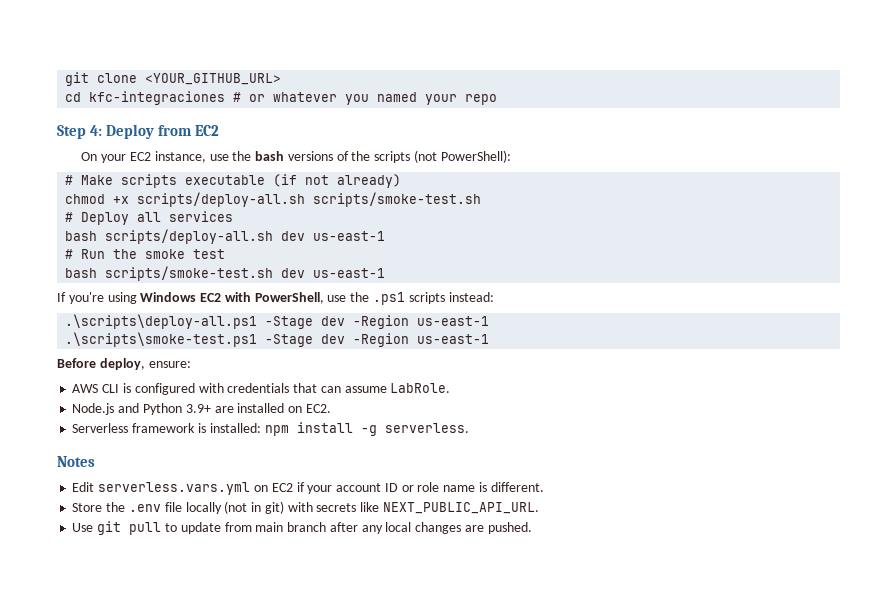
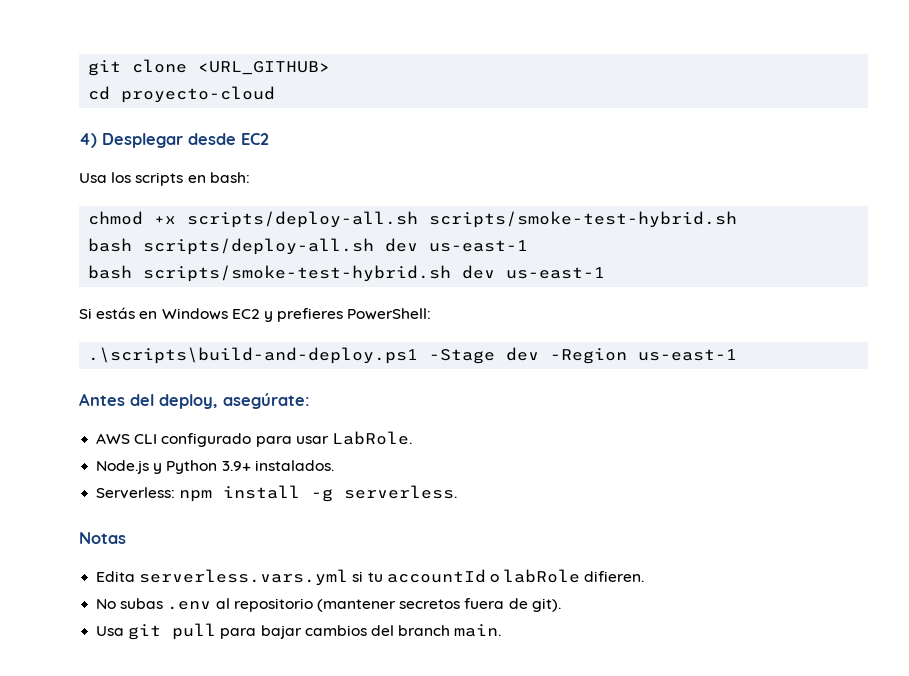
[145,73,282,85] <YOUR_GITHUB_URL> -> [198,61,331,75] <URL_GITHUB>
[89,91,498,105] [57,124,220,139] [81,150,511,163] [65,174,402,188] [65,192,482,207] [65,211,234,225] kfc-integraciones # or whatever you named your repo // Step 4: Deploy from EC2 // On your EC2 instance, use the bash versions of the scripts (not PowerShell): // # Make scripts executable (if not already) // chmod +x scripts/deploy-all.sh scripts/smoke-test.sh // # Deploy all services -> [121,86,276,103] [79,133,269,148] [79,172,250,186] [88,211,738,228] proyecto-cloud // 4) Desplegar desde EC2 // Usa los scripts en bash: // chmod +x scripts/deploy-all.sh scripts/smoke-test-hybrid.sh
[65,249,226,259] [65,266,386,281] [57,292,494,305] [65,314,490,329] [65,332,490,347] [57,358,191,370] [72,383,387,395] // # Run the smoke test // bash scripts/smoke-test.sh dev us-east-1 // If you're using Windows EC2 with PowerShell, use the .ps1 scripts instead: // .\scripts\deploy-all.ps1 -Stage dev -Region us-east-1 // .\scripts\smoke-test.ps1 -Stage dev -Region us-east-1 // Before deploy, ensure: // AWS CLI is configured with credentials that can assume -> [88,265,606,282] [79,307,432,322] [88,347,738,364] [79,393,310,409] [96,433,329,447] // bash scripts/smoke-test-hybrid.sh dev us-east-1 // Si estás en Windows EC2 y prefieres PowerShell: // .\scripts\build-and-deploy.ps1 -Stage dev -Region us-east-1 // Antes del deploy, asegúrate: // AWS CLI configurado para usar
[118,403,140,413] and -> [153,463,163,474] y
[214,403,331,413] [72,422,469,436] [57,456,95,467] [72,482,544,495] [72,501,539,514] [72,521,532,535] are installed on EC2. // Serverless framework is installed: npm install -g serverless. // Notes // Edit serverless.vars.yml on EC2 if your account ID or role name is different. // Store the .env file locally (not in git) with secrets like NEXT_PUBLIC_API_URL. // Use git pull to update from main branch after any local changes are pushed. -> [254,460,334,471] [96,485,458,502] [79,532,126,544] [96,569,645,586] [96,598,561,612] [96,623,502,640] instalados. // Serverless: npm install -g serverless. // Notas // Edita serverless.vars.yml si tu accountId o labRole difieren. // No subas .env al repositorio (mantener secretos fuera de git). // Usa git pull para bajar cambios del branch main.

